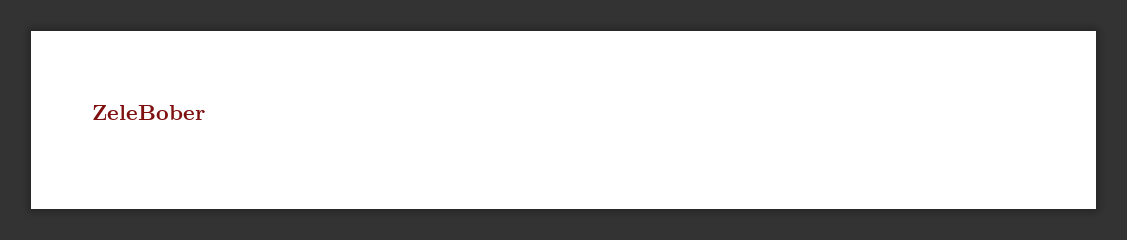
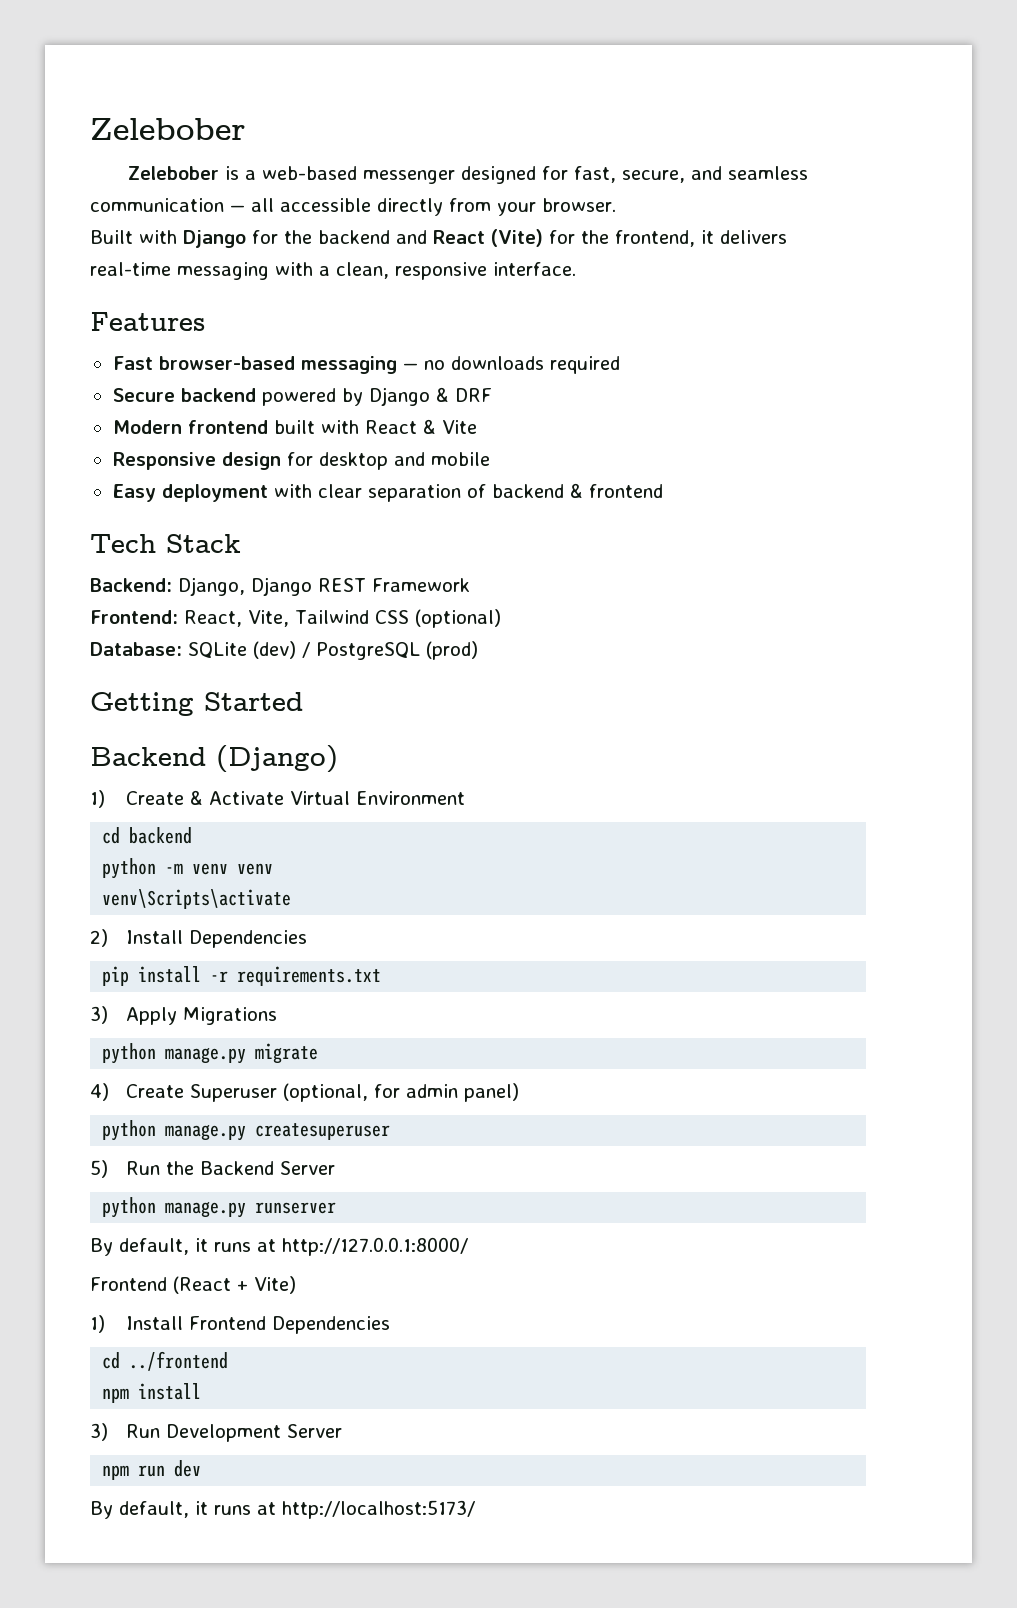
[92,105,205,120] ZeleBober -> [90,118,246,140] [127,166,808,184] [90,198,616,216] [90,229,787,248] [90,262,576,280] [90,312,205,331] [112,356,620,374] [112,387,492,406] [112,419,477,434] [112,452,490,470] [112,483,663,502] [90,534,241,553] [90,577,470,596] [90,609,501,628] [90,641,478,660] [90,692,303,716] [90,745,338,773] [90,790,466,808] [102,827,193,844] [102,858,274,879] [102,889,292,909] [90,929,308,948] [102,966,382,986] [90,1006,278,1025] [102,1043,319,1064] [90,1083,520,1102] [102,1120,391,1141] [90,1160,336,1178] [102,1197,337,1218] [90,1237,468,1256] [90,1276,296,1294] [90,1315,391,1334] [102,1351,229,1371] [102,1383,202,1403] [90,1423,343,1442] [102,1460,202,1480] [90,1500,475,1519] Zelebober // Zelebober is a web-based messenger designed for fast, secure, and seamless communication — all accessible directly from your browser. // Built with Django for the backend and React (Vite) for the frontend, it delivers real-time messaging with a clean, responsive interface. // Features // Fast browser-based messaging — no downloads required // Secure backend powered by Django & DRF // Modern frontend built with React & Vite // Responsive design for desktop and mobile // Easy deployment with clear separation of backend & frontend // Tech Stack // Backend: Django, Django REST Framework // Frontend: React, Vite, Tailwind CSS (optional) // Database: SQLite (dev) / PostgreSQL (prod) // Getting Started // Backend (Django) // 1) Create & Activate Virtual Environment // cd backend // python -m venv venv // venv\Scripts\activate // 2) Install Dependencies // pip install -r requirements.txt // 3) Apply Migrations // python manage.py migrate // 4) Create Superuser (optional, for admin panel) // python manage.py createsuperuser // 5) Run the Backend Server // python manage.py runserver // By default, it runs at http://127.0.0.1:8000/ // Frontend (React + Vite) // 1) Install Frontend Dependencies // cd ../frontend // npm install // 3) Run Development Server // npm run dev // By default, it runs at http://localhost:5173/

